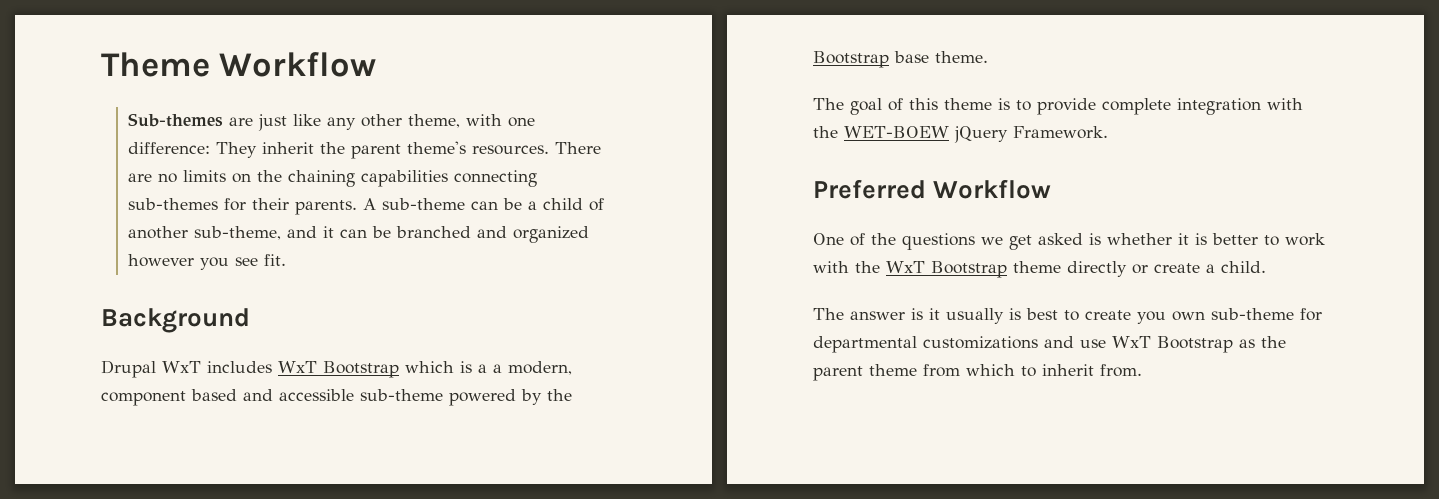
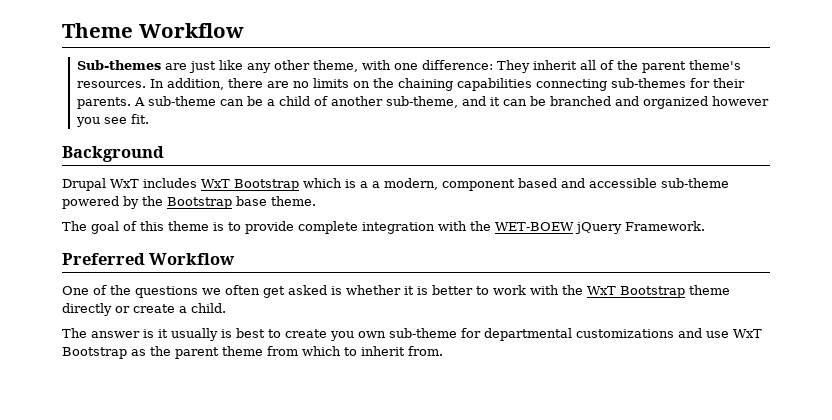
(314, 148) none -> [579,60,614,70] all of
[554,142,601,154] There -> [149,78,263,90] In addition, there
(1003, 241) none -> [225,285,260,295] often

